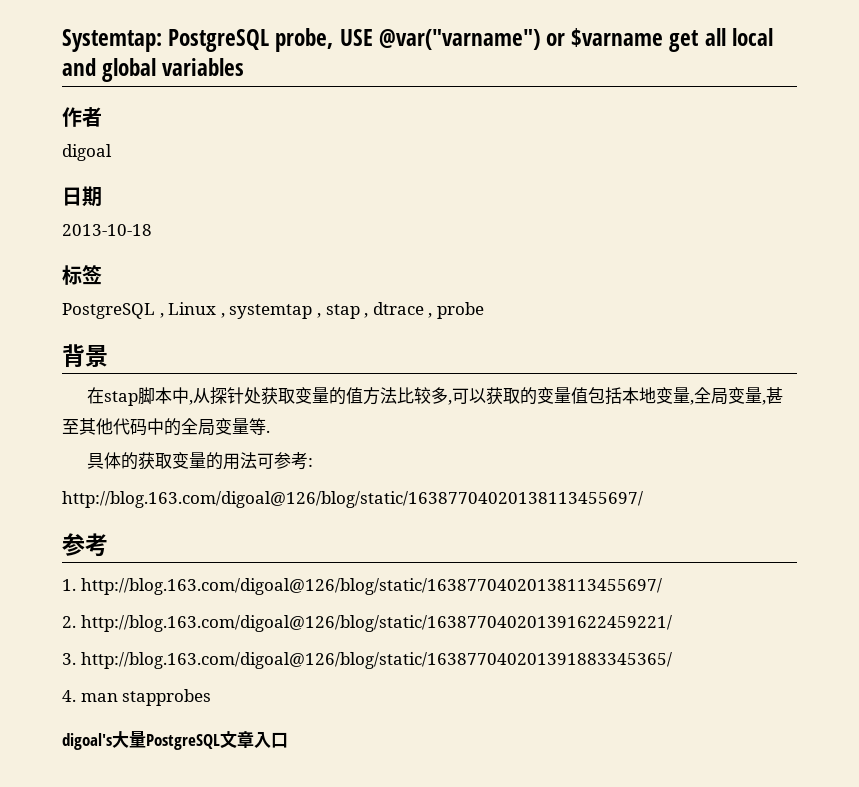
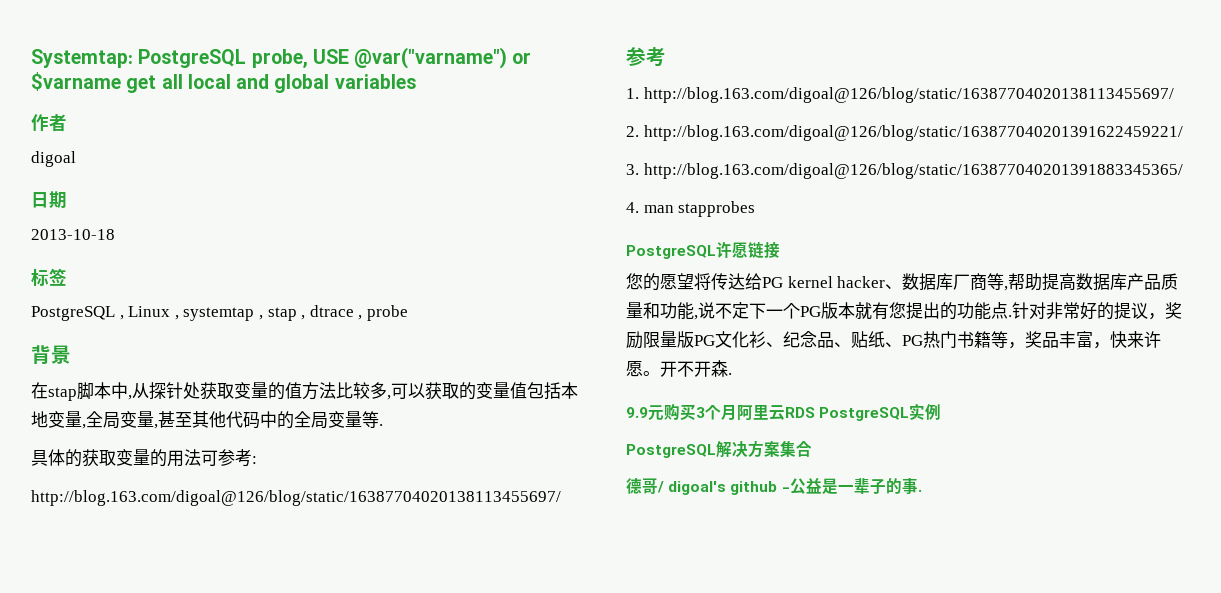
[62,731,288,750] digoal's大量PostgreSQL文章入口 -> [626,241,780,259] [626,273,1179,291] [626,302,1182,320] [626,331,1161,349] [626,360,732,377] [626,403,942,421] [626,440,812,458] [626,477,922,495] PostgreSQL许愿链接 // 您的愿望将传达给PG kernel hacker、数据库厂商等,帮助提高数据库产品质量和功能,说不定下一个PG版本就有您提出的功能点.针对非常好的提议，奖励限量版PG文化衫、纪念品、贴纸、PG热门书籍等，奖品丰富，快来许愿。开不开森. // 9.9元购买3个月阿里云RDS PostgreSQL实例 // PostgreSQL解决方案集合 // 德哥/ digoal's github -公益是一辈子的事.

